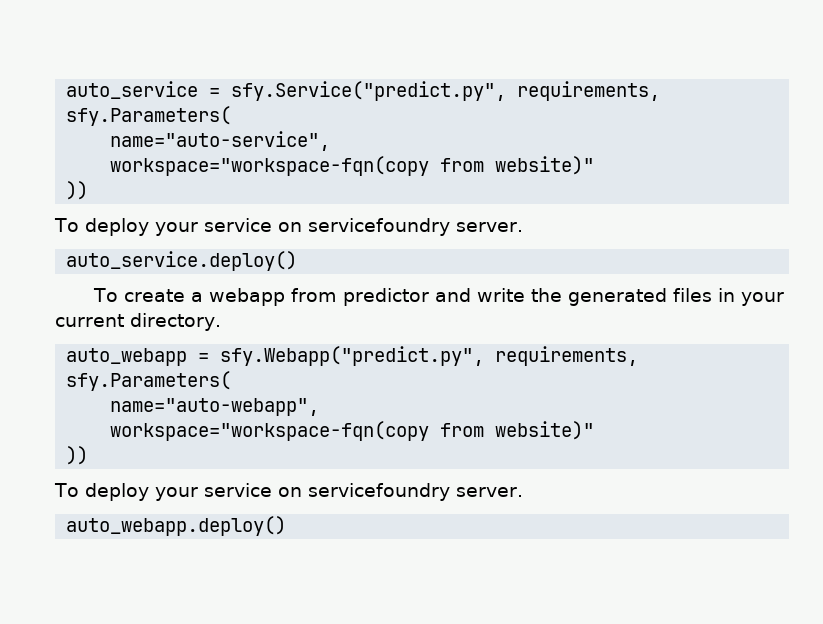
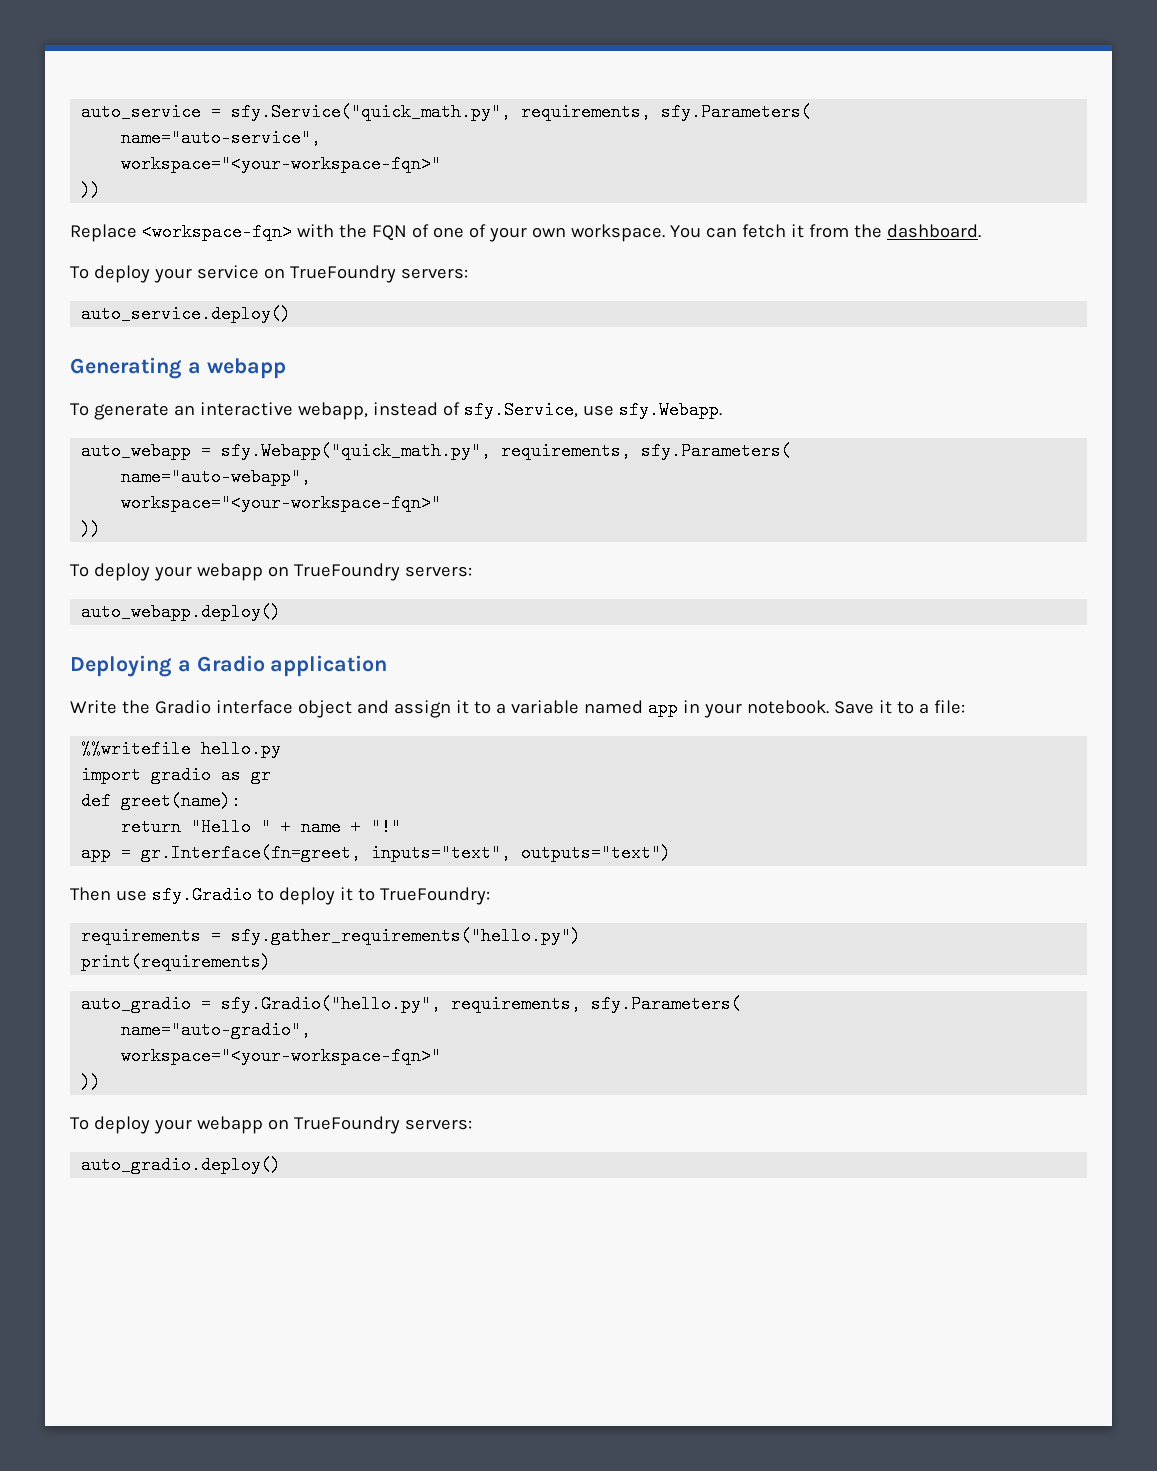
[231,81,507,101] sfy.Service("predict.py", -> [231,103,512,121] sfy.Service("quick_math.py",
[110,156,595,176] [66,181,89,200] [54,218,523,236] [66,251,298,271] [92,288,784,306] [55,313,221,331] [66,346,639,366] [66,371,232,391] [110,398,320,416] [110,421,595,441] [66,446,89,465] [54,483,523,501] [66,516,287,536] workspace="workspace-fqn(copy from website)" // )) // To deploy your service on servicefoundry server. // auto_service.deploy() // To create a webapp from predictor and write the generated files in your current directory. // auto_webapp = sfy.Webapp("predict.py", requirements, sfy.Parameters( // name="auto-webapp", // workspace="workspace-fqn(copy from website)" // )) // To deploy your service on servicefoundry server. // auto_webapp.deploy() -> [121,155,442,173] [81,181,102,199] [70,223,981,242] [70,265,468,283] [81,305,292,323] [70,357,286,379] [70,401,722,420] [81,442,792,460] [121,468,312,486] [121,494,442,512] [81,520,102,538] [70,563,472,581] [81,603,282,621] [70,655,388,677] [70,699,965,718] [81,740,282,758] [81,766,272,784] [81,792,242,810] [121,818,402,836] [81,844,672,862] [70,886,490,905] [81,927,582,945] [81,953,272,971] [81,995,742,1013] [121,1021,312,1039] [121,1047,442,1065] [81,1073,102,1091] [70,1116,472,1134] [81,1156,282,1174] workspace="<your-workspace-fqn>" // )) // Replace <workspace-fqn> with the FQN of one of your own workspace. You can fetch it from the dashboard. // To deploy your service on TrueFoundry servers: // auto_service.deploy() // Generating a webapp // To generate an interactive webapp, instead of sfy.Service, use sfy.Webapp. // auto_webapp = sfy.Webapp("quick_math.py", requirements, sfy.Parameters( // name="auto-webapp", // workspace="<your-workspace-fqn>" // )) // To deploy your webapp on TrueFoundry servers: // auto_webapp.deploy() // Deploying a Gradio application // Write the Gradio interface object and assign it to a variable named app in your notebook. Save it to a file: // %%writefile hello.py // import gradio as gr // def greet(name): // return "Hello " + name + "!" // app = gr.Interface(fn=greet, inputs="text", outputs="text") // Then use sfy.Gradio to deploy it to TrueFoundry: // requirements = sfy.gather_requirements("hello.py") // print(requirements) // auto_gradio = sfy.Gradio("hello.py", requirements, sfy.Parameters( // name="auto-gradio", // workspace="<your-workspace-fqn>" // )) // To deploy your webapp on TrueFoundry servers: // auto_gradio.deploy()

